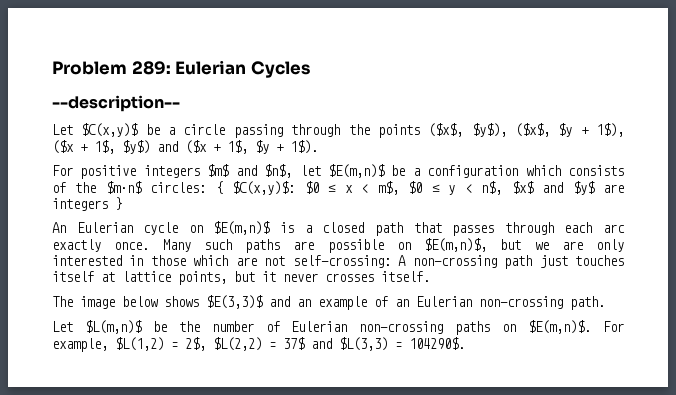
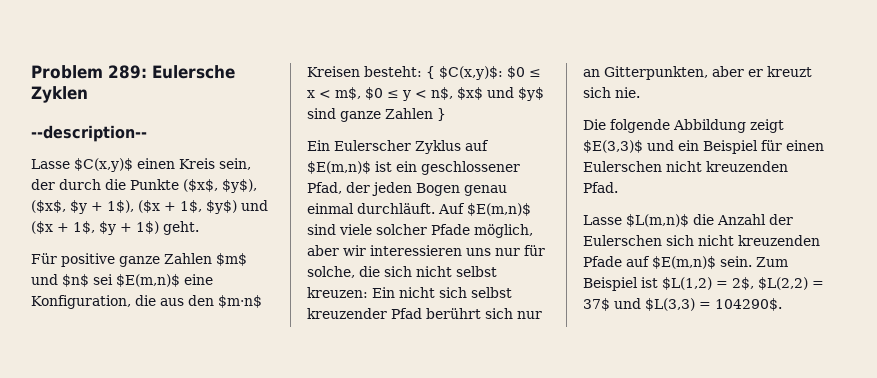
[175,60,310,78] Eulerian Cycles -> [152,65,235,79] [31,86,88,103] Eulersche Zyklen
[52,123,420,138] Let $C(x,y)$ be a circle passing through the points -> [31,158,251,172] [31,179,179,190] Lasse $C(x,y)$ einen Kreis sein, der durch die Punkte
[157,141,178,152] and -> [241,200,268,211] und
[290,140,318,154] [52,164,625,179] [52,181,207,194] 1$). // For positive integers $m$ and $n$, let $E(m,n)$ be a configuration which consists of the $m·n$ circles: -> [136,221,199,235] [31,253,247,267] [31,274,213,287] [31,295,262,309] [307,66,422,77] 1$) geht. // Für positive ganze Zahlen $m$ und $n$ sei $E(m,n)$ eine Konfiguration, die aus den $m·n$ Kreisen besteht:
[542,181,624,195] [52,197,122,211] [52,221,626,236] [52,238,624,253] [52,255,624,269] [52,271,430,285] [52,295,605,310] [52,320,625,335] [52,338,108,352] and $y$ are integers } // An Eulerian cycle on $E(m,n)$ is a closed path that passes through each arc exactly once. Many such paths are possible on $E(m,n)$, but we are only interested in those which are not self-crossing: A non-crossing path just touches itself at lattice points, but it never crosses itself. // The image below shows $E(3,3)$ and an example of an Eulerian non-crossing path. // Let $L(m,n)$ be the number of Eulerian non-crossing paths on $E(m,n)$. For example, -> [487,87,544,101] [307,108,446,122] [307,140,489,154] [307,161,520,175] [307,182,507,196] [307,203,531,216] [307,224,533,238] [307,245,545,256] [307,266,497,278] [307,287,512,298] [307,308,542,319] [583,66,812,80] [583,87,640,98] [583,119,784,133] [583,140,824,154] [583,161,788,172] [583,182,618,193] [583,214,793,227] [583,235,820,246] [583,256,788,269] [583,277,658,291] und $y$ sind ganze Zahlen } // Ein Eulerscher Zyklus auf $E(m,n)$ ist ein geschlossener Pfad, der jeden Bogen genau einmal durchläuft. Auf $E(m,n)$ sind viele solcher Pfade möglich, aber wir interessieren uns nur für solche, die sich nicht selbst kreuzen: Ein nicht sich selbst kreuzender Pfad berührt sich nur an Gitterpunkten, aber er kreuzt sich nie. // Die folgende Abbildung zeigt $E(3,3)$ und ein Beispiel für einen Eulerschen nicht kreuzenden Pfad. // Lasse $L(m,n)$ die Anzahl der Eulerschen sich nicht kreuzenden Pfade auf $E(m,n)$ sein. Zum Beispiel ist
[311,338,332,349] and -> [614,298,641,309] und

